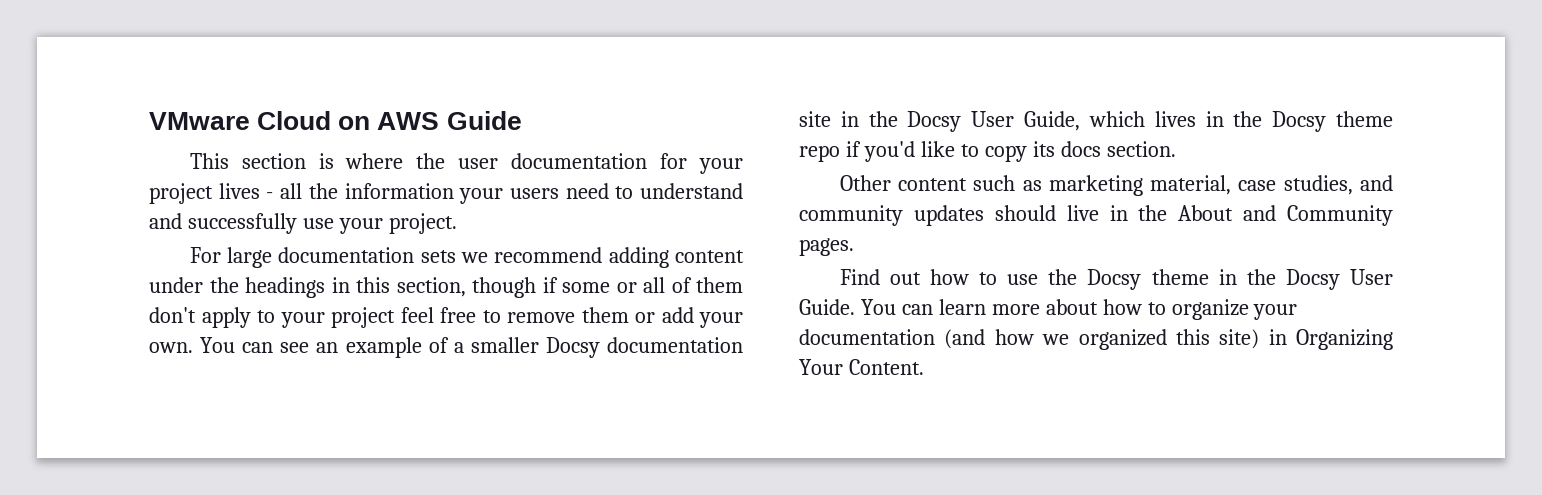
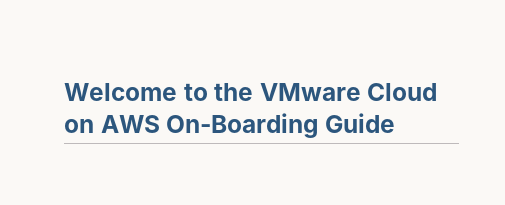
(149, 121) none -> [64,83,254,101] Welcome to the
(440, 121) none -> [166,113,319,138] On-Boarding
[189,153,743,174] [149,183,743,204] [149,213,457,234] [189,247,744,268] [149,277,743,298] [149,307,743,328] [149,337,744,358] [799,111,1393,132] [799,141,1176,162] [839,175,1393,196] [799,205,1393,226] [799,238,854,256] [839,269,1394,290] [799,299,1298,320] [799,329,1393,350] [799,359,924,375] // This section is where the user documentation for your project lives - all the information your users need to understand and successfully use your project. // For large documentation sets we recommend adding content under the headings in this section, though if some or all of them don't apply to your project feel free to remove them or add your own. You can see an example of a smaller Docsy documentation site in the Docsy User Guide, which lives in the Docsy theme repo if you'd like to copy its docs section. // Other content such as marketing material, case studies, and community updates should live in the About and Community pages. // Find out how to use the Docsy theme in the Docsy User Guide. You can learn more about how to organize your documentation (and how we organized this site) in Organizing Your Content. -> (395, 123) none

